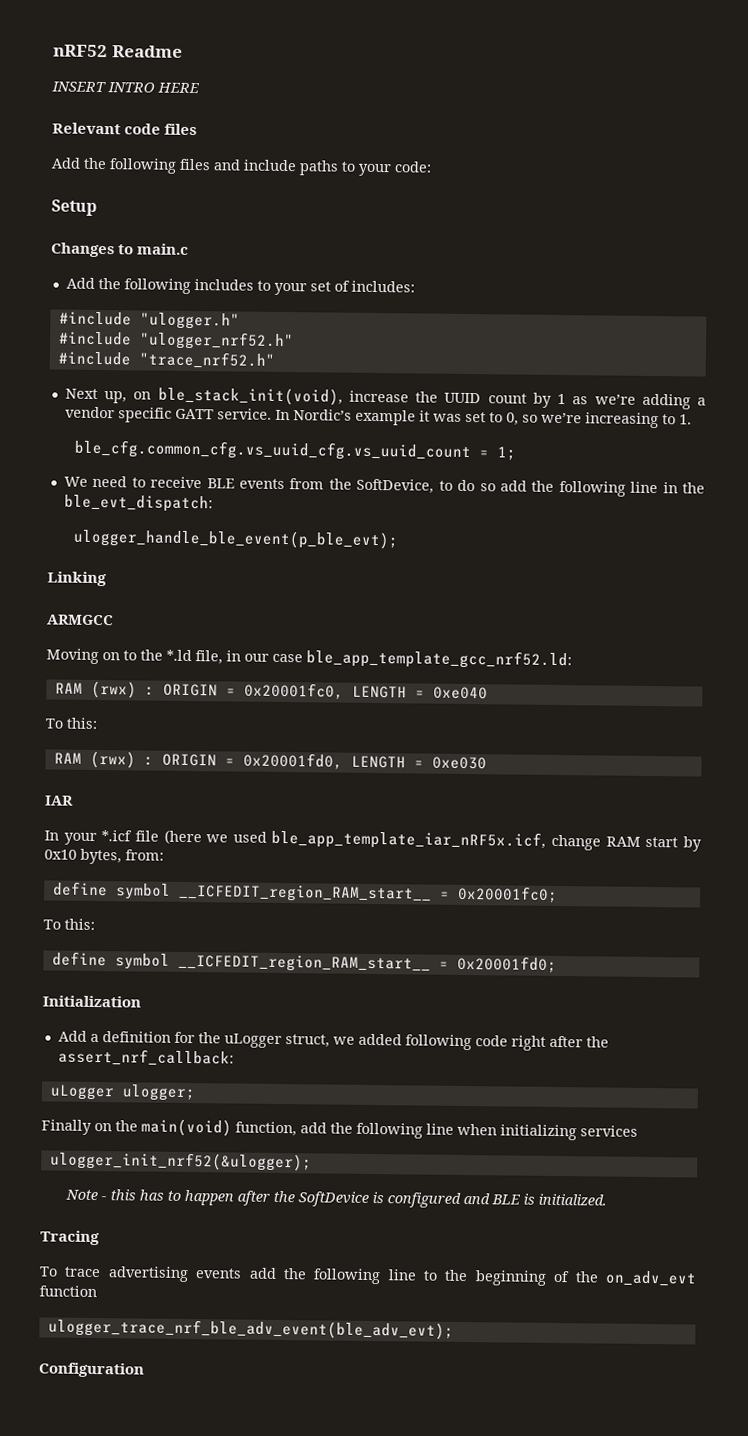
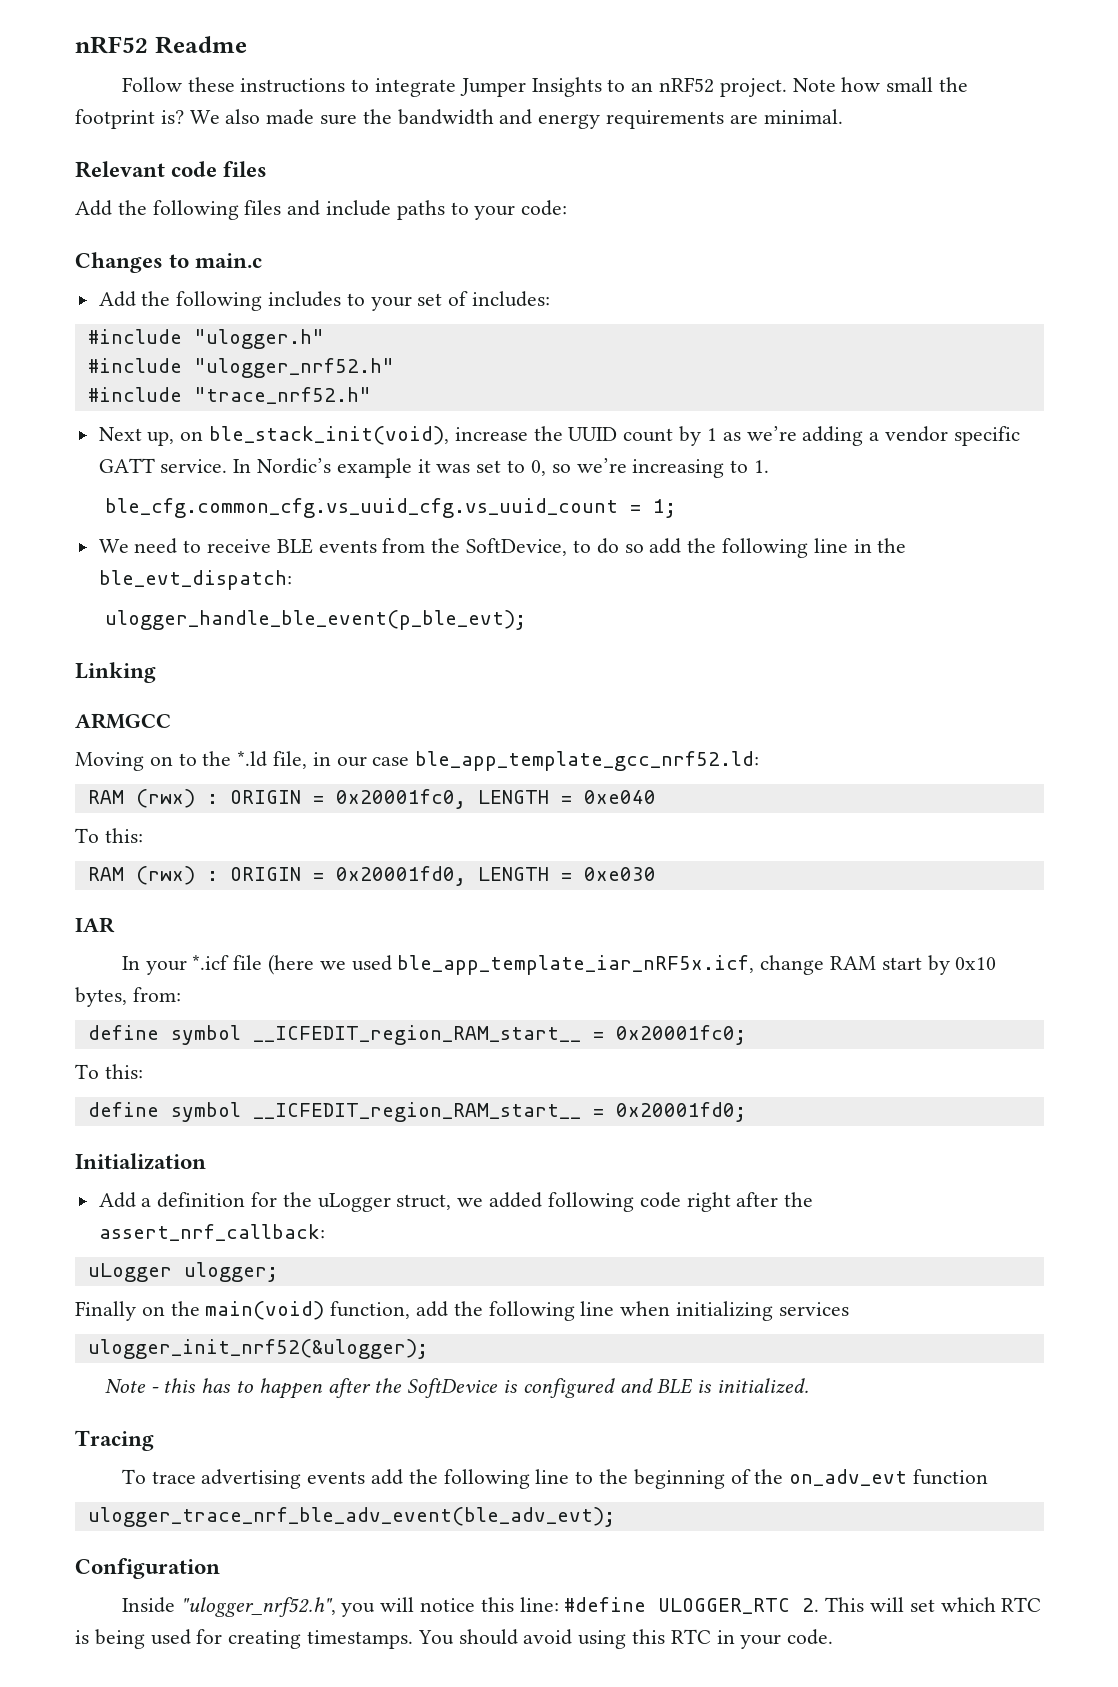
[51,81,200,94] INSERT INTRO HERE -> [121,77,969,97] [75,109,843,129] Follow these instructions to integrate Jumper Insights to an nRF52 project. Note how small the footprint is? We also made sure the bandwidth and energy requirements are minimal.
[51,199,97,216] // Setup -> (568, 208) none
(145, 1370) none -> [121,1597,1042,1617] [75,1629,834,1649] // Inside "ulogger_nrf52.h", you will notice this line: #define ULOGGER_RTC 2. This will set which RTC is being used for creating timestamps. You should avoid using this RTC in your code.

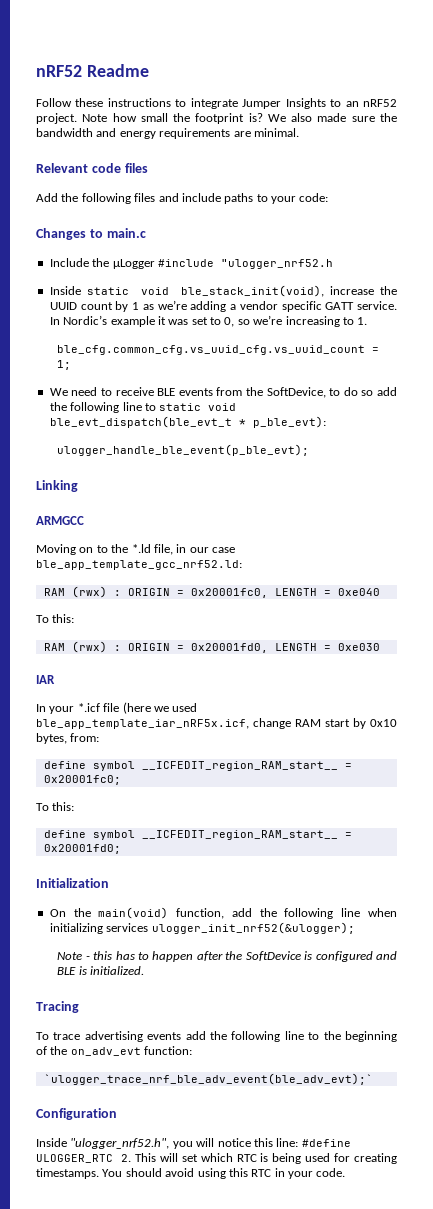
[98,291,551,311] [87,329,324,349] [87,358,394,378] [87,387,371,404] [98,427,204,446] Add the following includes to your set of includes: // #include "ulogger.h" // #include "ulogger_nrf52.h" // #include "trace_nrf52.h" // Next up, on -> [49,258,333,269] [49,286,169,295] Include the µLogger #include "ulogger_nrf52.h // Inside static void
[853,538,907,553] [98,570,292,590] in the ble_evt_dispatch: -> [144,403,237,411] [49,416,326,428] to static void ble_evt_dispatch(ble_evt_t * p_ble_evt):
[98,1192,814,1212] [98,1224,325,1241] [87,1262,278,1282] [75,1301,165,1321] Add a definition for the uLogger struct, we added following code right after the assert_nrf_callback: // uLogger ulogger; // Finally on -> [49,909,66,917] On
(849, 1309) // -> (149, 927) none
[913,1469,989,1485] [87,1507,615,1527] function // ulogger_trace_nrf_ble_adv_event(ble_adv_evt); -> [144,1046,193,1055] [43,1073,373,1085] function: // `ulogger_trace_nrf_ble_adv_event(ble_adv_evt);`

